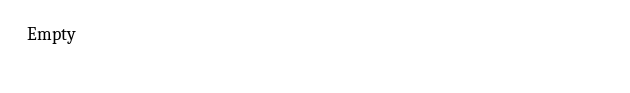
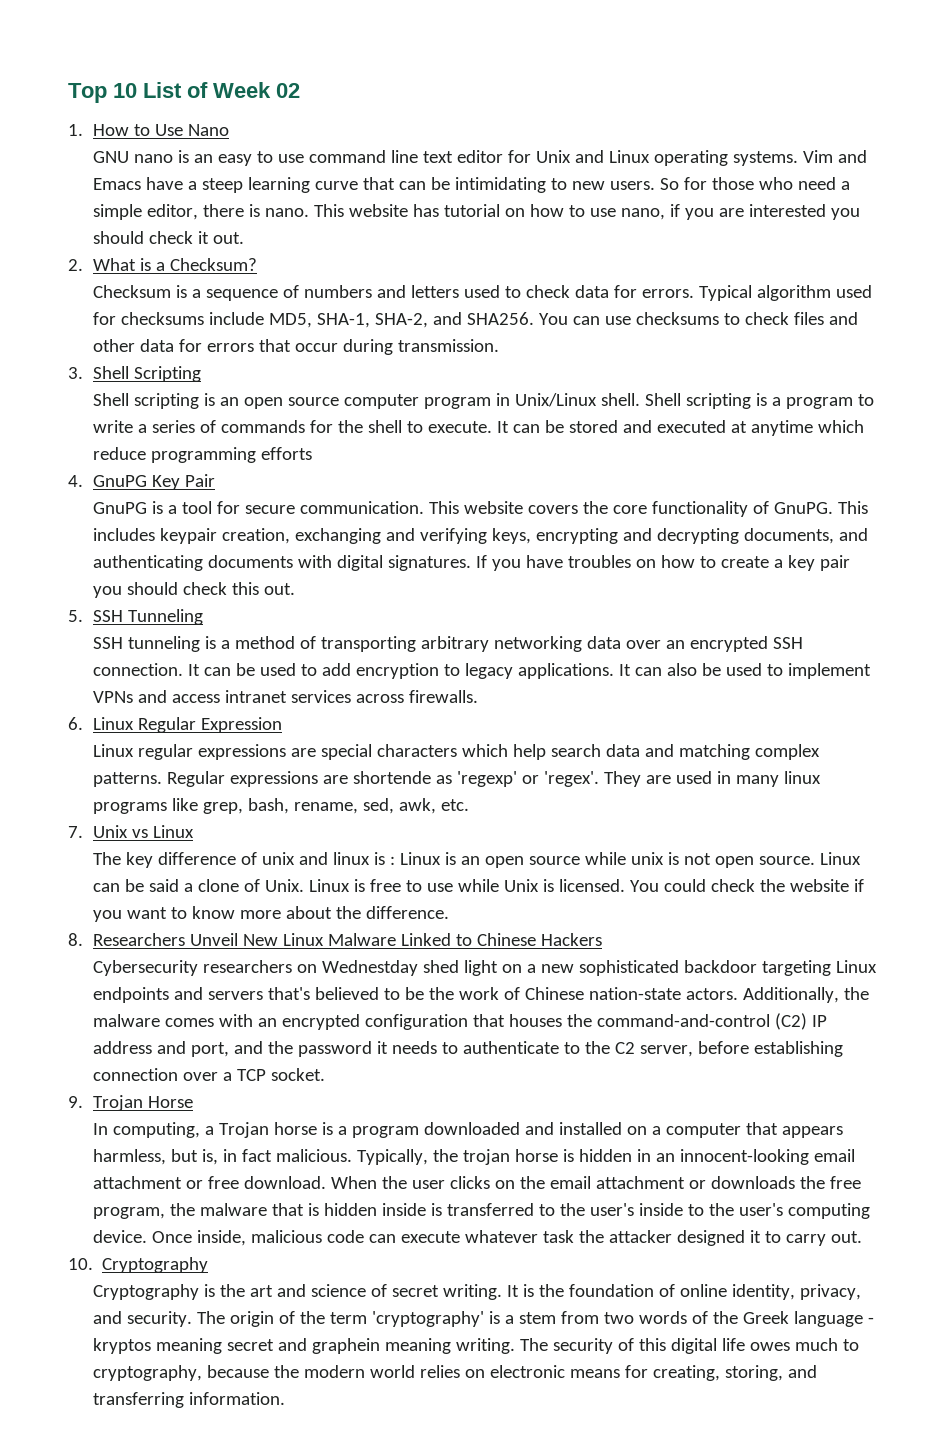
[27,27,76,44] Empty -> [68,82,300,103] [68,124,230,136] [93,150,868,166] [93,177,851,193] [93,204,861,220] [93,231,245,244] [68,258,258,271] [93,285,873,301] [93,312,859,328] [93,339,500,355] [68,366,202,382] [93,393,875,409] [93,420,865,436] [93,447,313,463] [68,474,216,490] [93,501,869,517] [93,528,869,544] [93,555,851,571] [93,582,296,598] [68,609,204,625] [93,636,804,652] [93,663,872,679] [93,690,479,703] [68,717,283,733] [93,744,821,760] [93,771,822,787] [93,798,470,814] [68,825,195,838] [93,852,862,868] [93,879,865,892] [93,906,450,922] [68,933,603,946] [93,960,878,976] [93,987,870,1003] [93,1013,828,1030] [93,1041,844,1057] [93,1068,326,1081] [68,1095,194,1111] [93,1122,844,1138] [93,1149,856,1165] [93,1176,862,1189] [93,1203,871,1219] [93,1230,863,1246] [68,1257,209,1273] [93,1284,862,1300] [93,1311,875,1327] [93,1338,860,1354] [93,1365,818,1381] [93,1392,286,1408] Top 10 List of Week 02 // 1. How to Use Nano // GNU nano is an easy to use command line text editor for Unix and Linux operating systems. Vim and Emacs have a steep learning curve that can be intimidating to new users. So for those who need a simple editor, there is nano. This website has tutorial on how to use nano, if you are interested you should check it out. // 2. What is a Checksum? // Checksum is a sequence of numbers and letters used to check data for errors. Typical algorithm used for checksums include MD5, SHA-1, SHA-2, and SHA256. You can use checksums to check files and other data for errors that occur during transmission. // 3. Shell Scripting // Shell scripting is an open source computer program in Unix/Linux shell. Shell scripting is a program to write a series of commands for the shell to execute. It can be stored and executed at anytime which reduce programming efforts // 4. GnuPG Key Pair // GnuPG is a tool for secure communication. This website covers the core functionality of GnuPG. This includes keypair creation, exchanging and verifying keys, encrypting and decrypting documents, and authenticating documents with digital signatures. If you have troubles on how to create a key pair you should check this out. // 5. SSH Tunneling // SSH tunneling is a method of transporting arbitrary networking data over an encrypted SSH connection. It can be used to add encryption to legacy applications. It can also be used to implement VPNs and access intranet services across firewalls. // 6. Linux Regular Expression // Linux regular expressions are special characters which help search data and matching complex patterns. Regular expressions are shortende as 'regexp' or 'regex'. They are used in many linux programs like grep, bash, rename, sed, awk, etc. // 7. Unix vs Linux // The key difference of unix and linux is : Linux is an open source while unix is not open source. Linux can be said a clone of Unix. Linux is free to use while Unix is licensed. You could check the website if you want to know more about the difference. // 8. Researchers Unveil New Linux Malware Linked to Chinese Hackers // Cybersecurity researchers on Wednestday shed light on a new sophisticated backdoor targeting Linux endpoints and servers that's believed to be the work of Chinese nation-state actors. Additionally, the malware comes with an encrypted configuration that houses the command-and-control (C2) IP address and port, and the password it needs to authenticate to the C2 server, before establishing connection over a TCP socket. // 9. Trojan Horse // In computing, a Trojan horse is a program downloaded and installed on a computer that appears harmless, but is, in fact malicious. Typically, the trojan horse is hidden in an innocent-looking email attachment or free download. When the user clicks on the email attachment or downloads the free program, the malware that is hidden inside is transferred to the user's inside to the user's computing device. Once inside, malicious code can execute whatever task the attacker designed it to carry out. // 10. Cryptography // Cryptography is the art and science of secret writing. It is the foundation of online identity, privacy, and security. The origin of the term 'cryptography' is a stem from two words of the Greek language - kryptos meaning secret and graphein meaning writing. The security of this digital life owes much to cryptography, because the modern world relies on electronic means for creating, storing, and transferring information.

